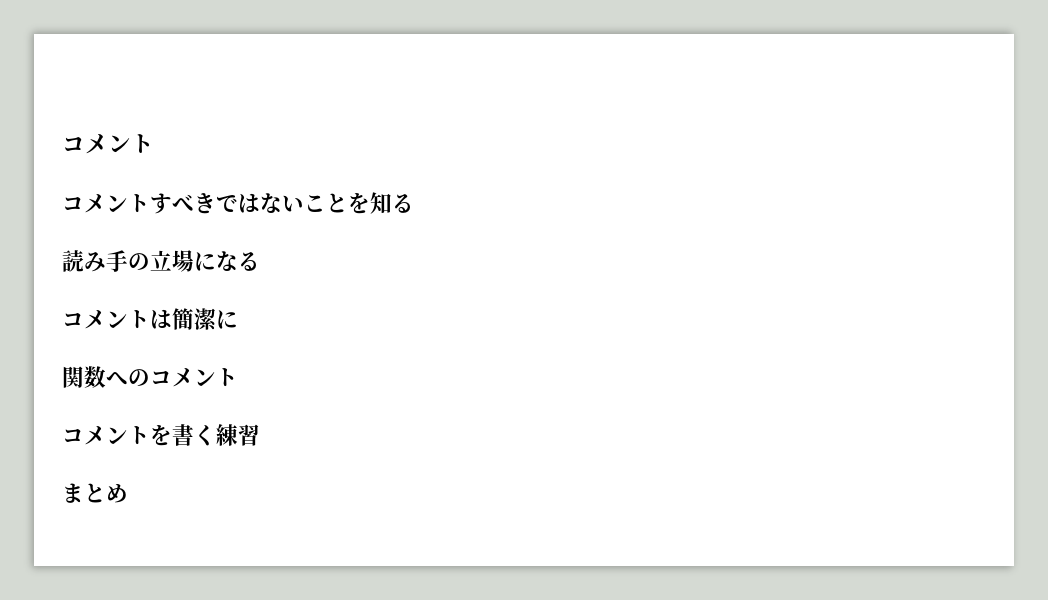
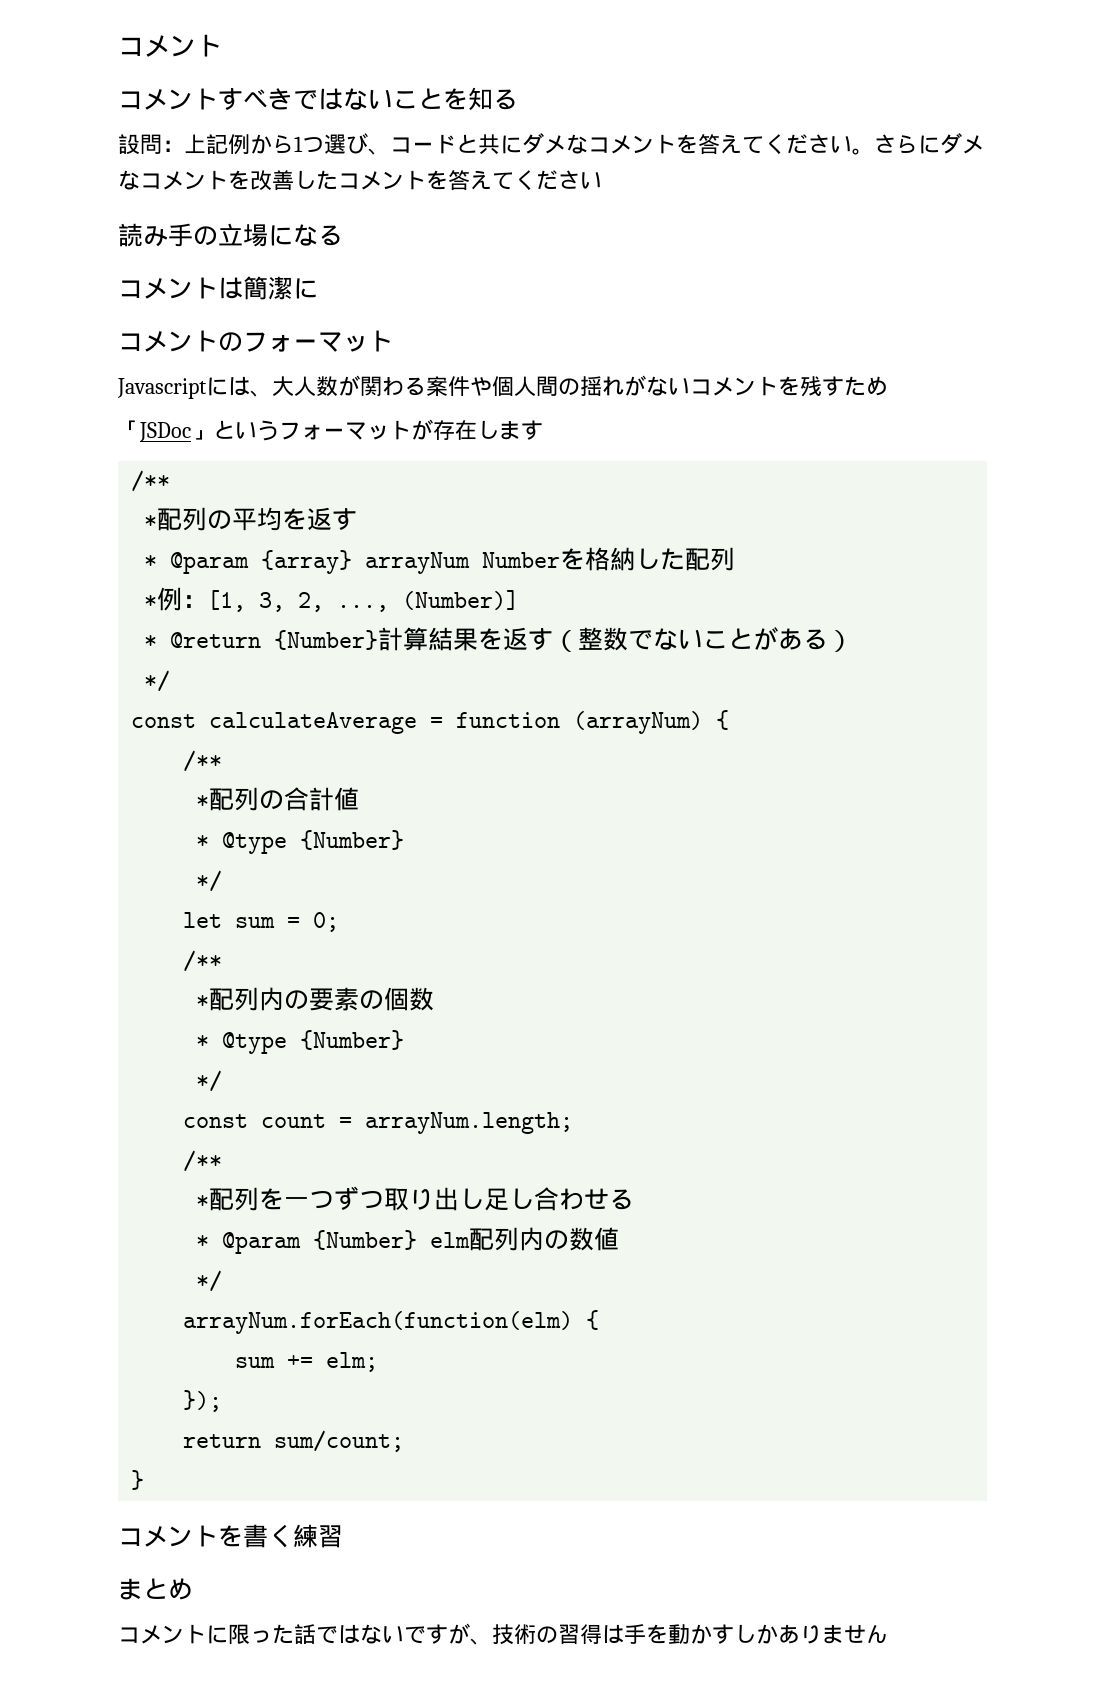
(414, 203) none -> [118,133,984,155] [118,170,602,191] // 設問：上記例から1つ選び、コードと共にダメなコメントを答えてください。さらにダメなコメントを改善したコメントを答えてください
[62,366,238,388] 関数へのコメント -> [118,330,393,352] [117,375,888,399] [118,419,543,442] [131,470,171,492] [144,507,358,531] [144,547,736,574] [144,587,520,612] [144,627,854,652] [144,670,171,692] [131,710,730,734] [183,750,223,772] [196,787,360,811] [196,830,405,854] [196,870,223,892] [183,912,340,932] [183,950,223,972] [196,987,435,1011] [196,1030,405,1054] [196,1070,223,1092] [183,1112,574,1134] [183,1150,223,1172] [196,1186,635,1211] [196,1227,620,1254] [196,1270,223,1292] [183,1310,600,1334] [235,1352,379,1372] [183,1390,223,1412] [183,1430,405,1452] [131,1470,145,1490] コメントのフォーマット // Javascriptには、大人数が関わる案件や個人間の揺れがないコメントを残すため // 「JSDoc」というフォーマットが存在します // /** // *配列の平均を返す // * @param {array} arrayNum Numberを格納した配列 // *例：[1, 3, 2, ..., (Number)] // * @return {Number}計算結果を返す（整数でないことがある） // */ // const calculateAverage = function (arrayNum) { // /** // *配列の合計値 // * @type {Number} // */ // let sum = 0; // /** // *配列内の要素の個数 // * @type {Number} // */ // const count = arrayNum.length; // /** // *配列を一つずつ取り出し足し合わせる // * @param {Number} elm配列内の数値 // */ // arrayNum.forEach(function(elm) { // sum += elm; // }); // return sum/count; // }
(128, 493) none -> [118,1623,888,1645] // コメントに限った話ではないですが、技術の習得は手を動かすしかありません

